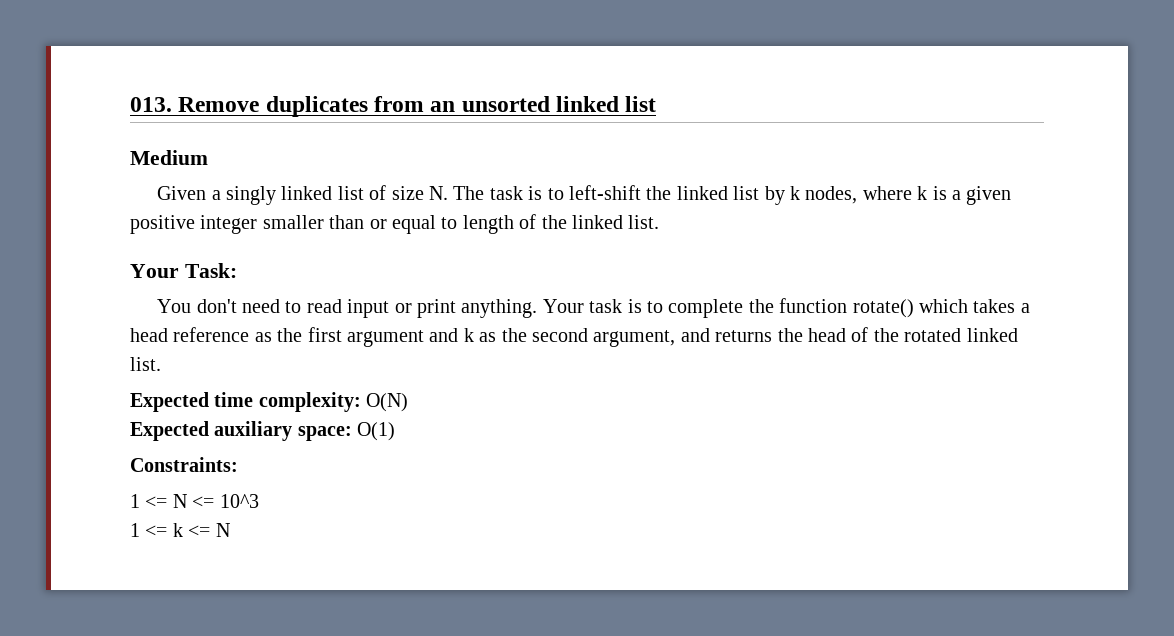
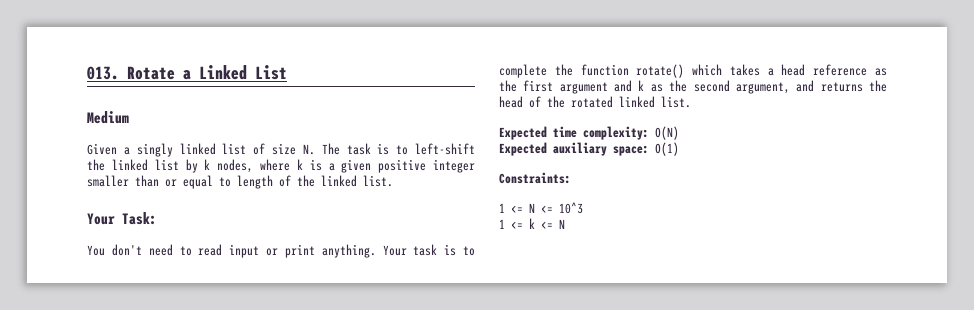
[178,96,657,117] Remove duplicates from an unsorted linked list -> [127,65,287,80] Rotate a Linked List

